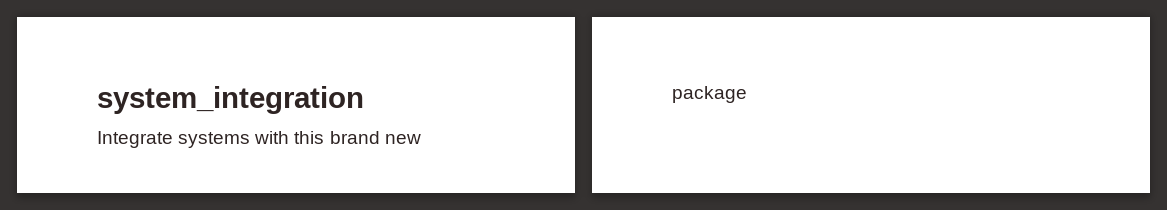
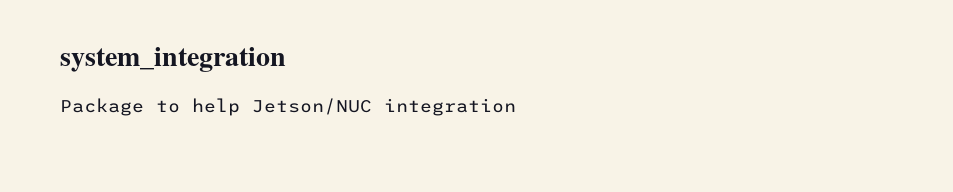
[97,131,421,148] [672,86,747,103] Integrate systems with this brand new package -> [60,98,516,116] Package to help Jetson/NUC integration

